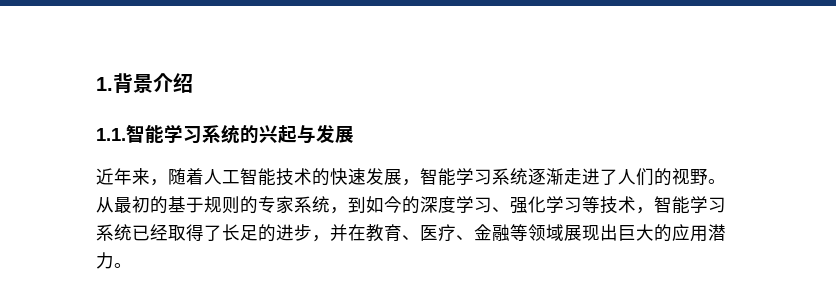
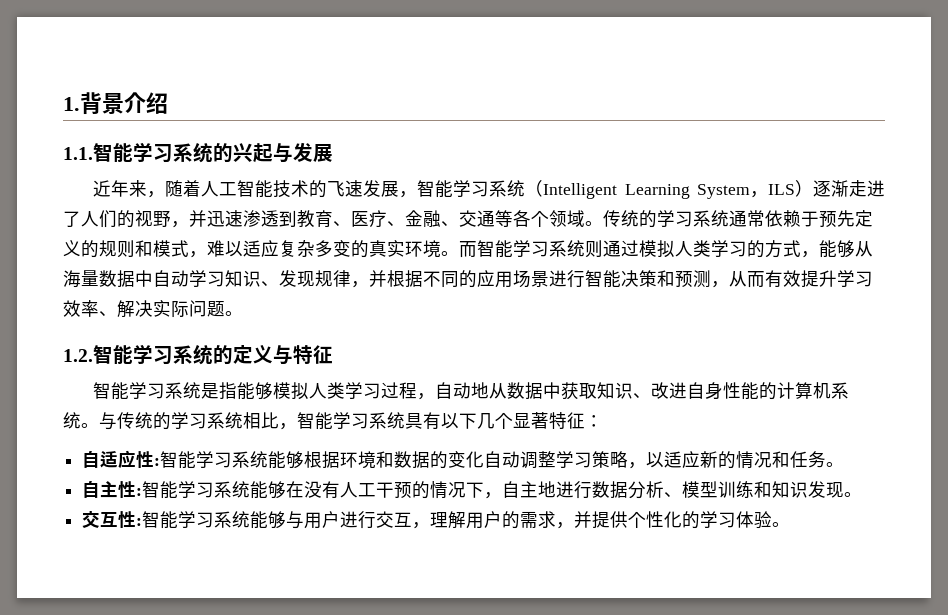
[330,168,348,185] 快 -> [327,181,346,197] 飞
(528, 176) none -> [525,180,813,199] （Intelligent Learning System，ILS）
[708,179,726,184] [96,196,726,214] [96,224,726,242] [96,252,114,269] 。从最初的基于规则的专家系统，到如今的深度学习、强化学习等技术，智能学习系统已经取得了长足的进步，并在教育、医疗、金融等领域展现出巨大的应用潜力 -> [171,210,873,228] [63,240,873,258] [63,270,873,288] [63,300,243,318] [63,344,333,365] [93,382,850,400] [63,412,603,430] [82,450,845,469] [82,480,863,499] [82,511,773,529] ，并迅速渗透到教育、医疗、金融、交通等各个领域。传统的学习系统通常依赖于预先定义的规则和模式，难以适应复杂多变的真实环境。而智能学习系统则通过模拟人类学习的方式，能够从海量数据中自动学习知识、发现规律，并根据不同的应用场景进行智能决策和预测，从而有效提升学习效率、解决实际问题。 // 1.2.智能学习系统的定义与特征 // 智能学习系统是指能够模拟人类学习过程，自动地从数据中获取知识、改进自身性能的计算机系统。与传统的学习系统相比，智能学习系统具有以下几个显著特征： // 自适应性:智能学习系统能够根据环境和数据的变化自动调整学习策略，以适应新的情况和任务。 // 自主性:智能学习系统能够在没有人工干预的情况下，自主地进行数据分析、模型训练和知识发现。 // 交互性:智能学习系统能够与用户进行交互，理解用户的需求，并提供个性化的学习体验

